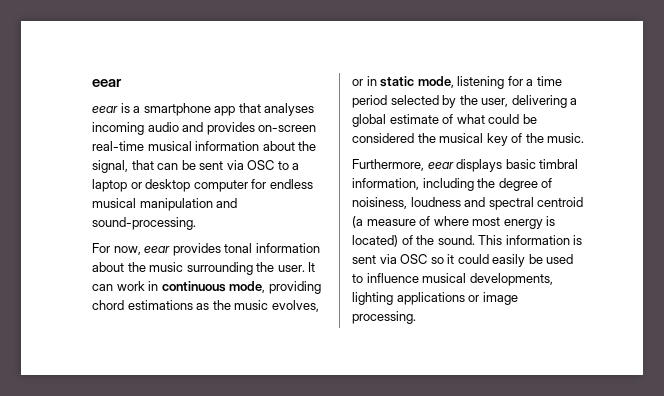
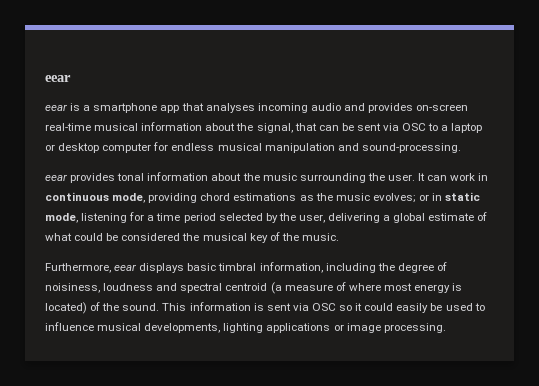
[92,243,141,255] For now, -> (461, 148) none
[271,300,319,312] evolves, -> [372,193,416,203] evolves;

